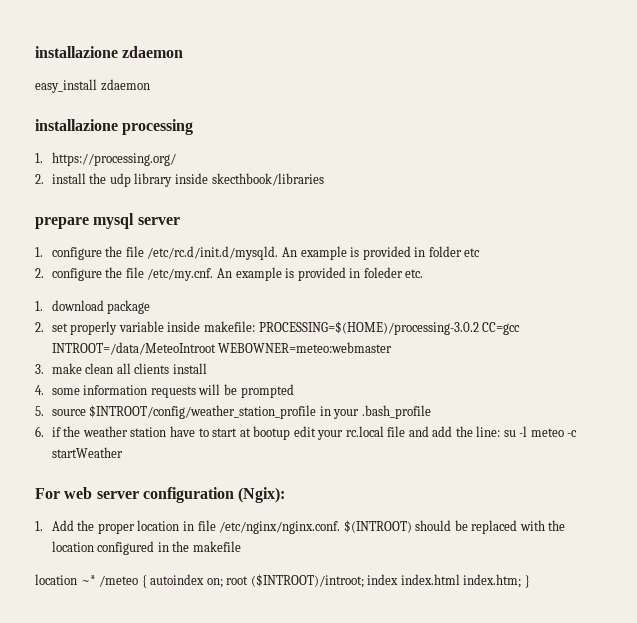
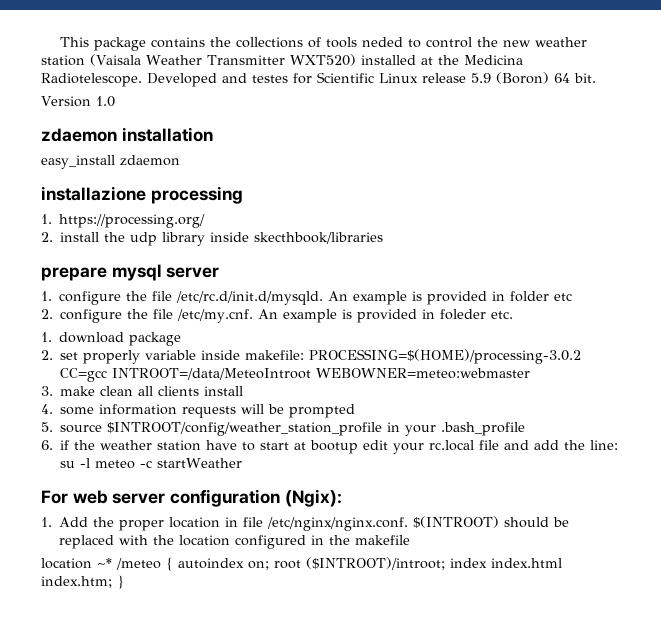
[35,46,184,58] installazione zdaemon -> [60,37,588,51] [41,54,523,66] [41,72,596,87] [41,96,115,107] [41,127,213,142] This package contains the collections of tools neded to control the new weather station (Vaisala Weather Transmitter WXT520) installed at the Medicina Radiotelescope. Developed and testes for Scientific Linux release 5.9 (Boron) 64 bit. // Version 1.0 // zdaemon installation

